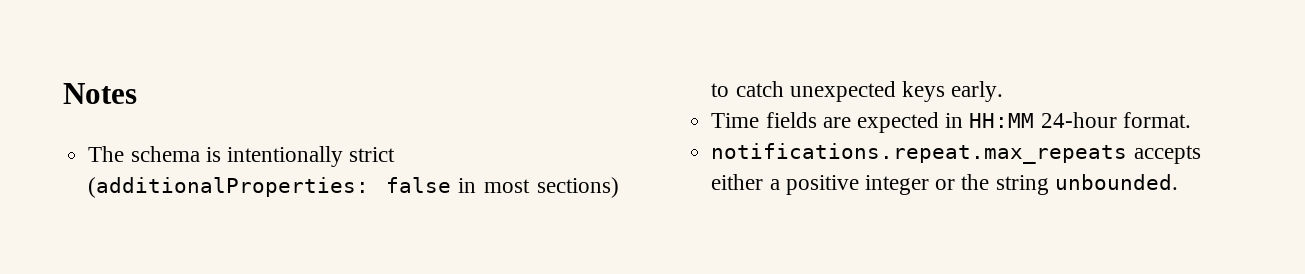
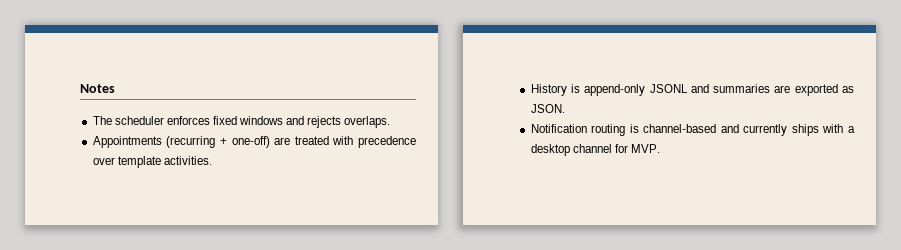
[130,146,396,167] [88,177,620,198] [711,81,1004,102] [711,112,1191,133] [711,143,1201,164] [711,174,1178,195] schema is intentionally strict (additionalProperties: false in most sections) to catch unexpected keys early. // Time fields are expected in HH:MM 24-hour format. // notifications.repeat.max_repeats accepts either a positive integer or the string unbounded. -> [114,116,391,128] [92,136,416,148] [92,156,212,168] [530,84,854,96] [530,104,565,113] [530,124,855,136] [530,144,660,156] scheduler enforces fixed windows and rejects overlaps. // Appointments (recurring + one-off) are treated with precedence over template activities. // History is append-only JSONL and summaries are exported as JSON. // Notification routing is channel-based and currently ships with a desktop channel for MVP.

